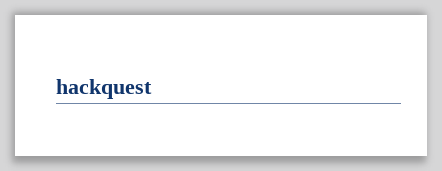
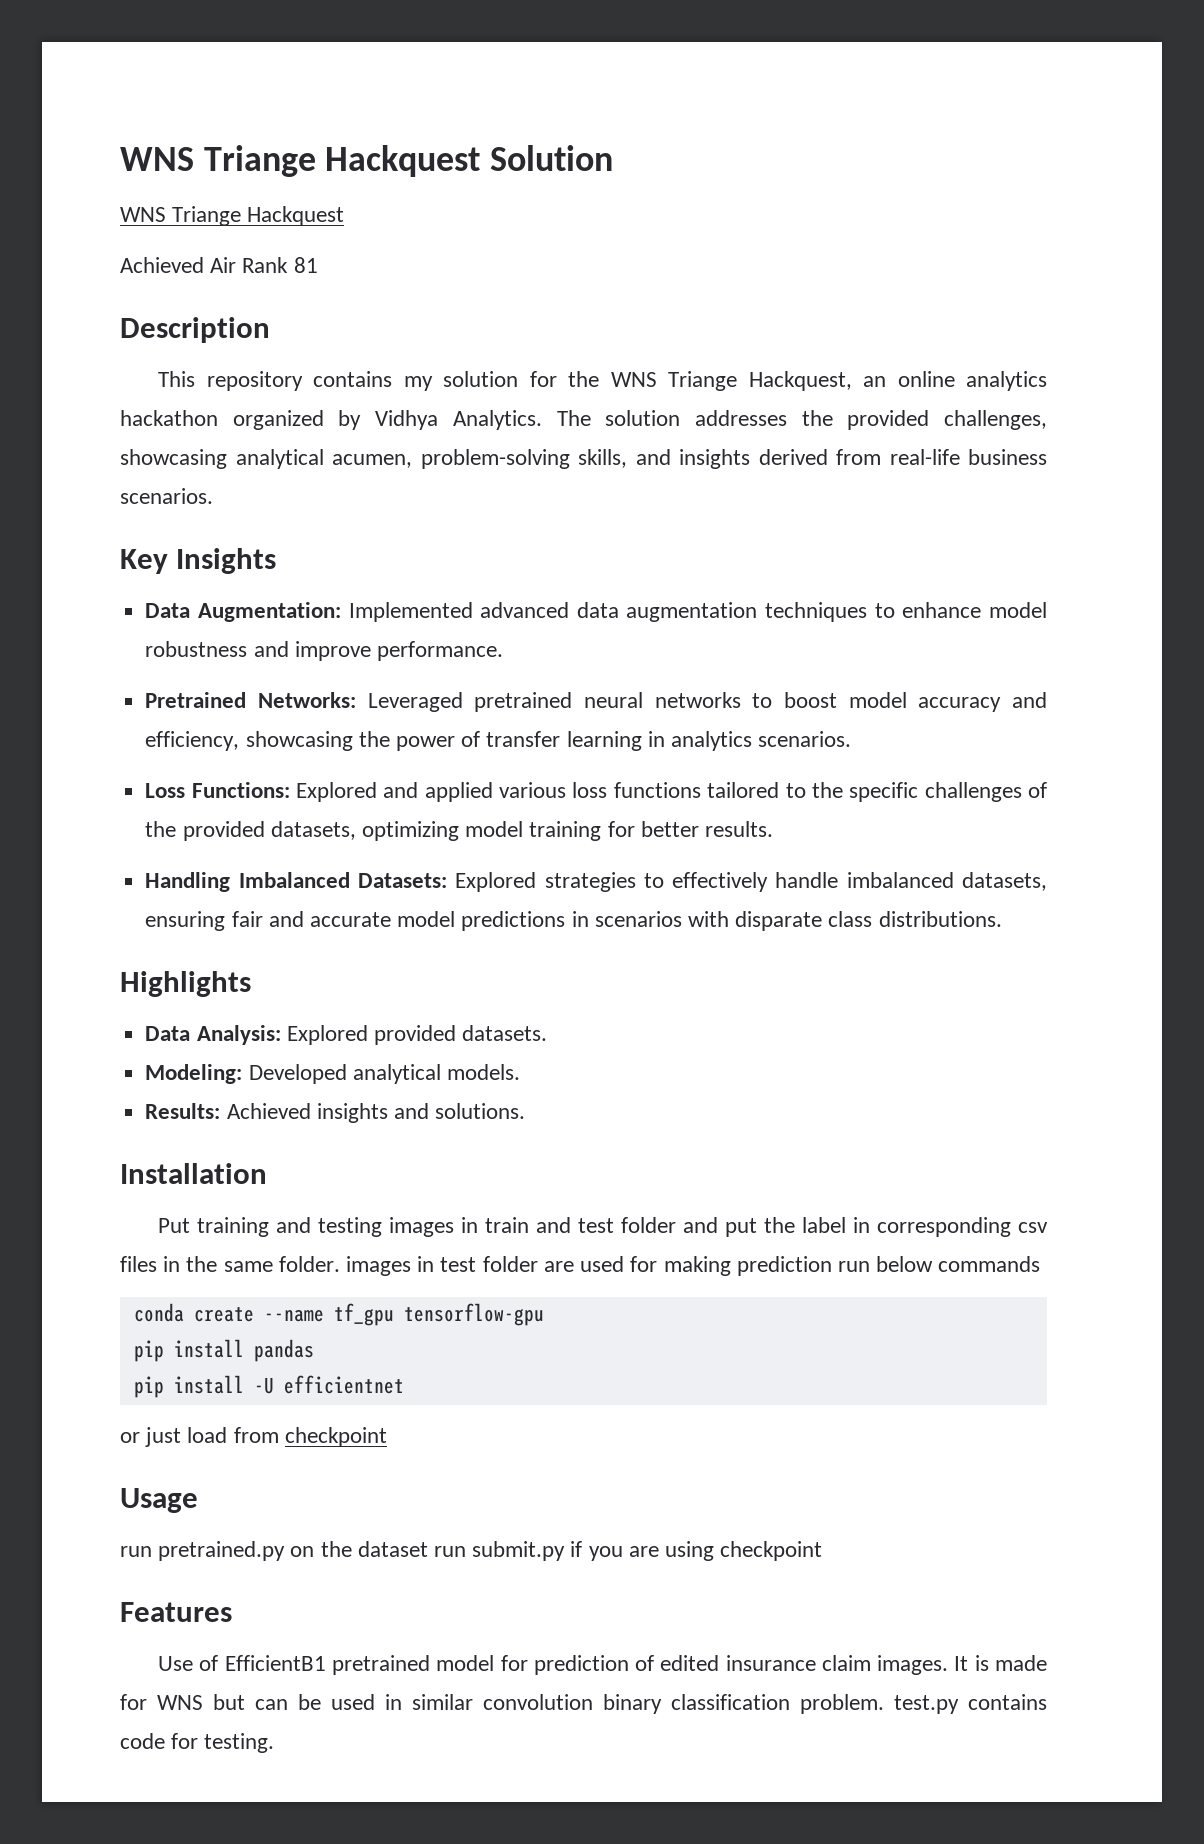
[56,79,152,99] hackquest -> [120,145,614,177] [120,206,345,226] [120,257,318,273] [120,317,270,343] [158,371,1047,391] [120,410,1047,430] [120,449,1047,469] [120,488,213,504] [120,548,277,574] [145,602,1047,622] [145,641,503,661] [145,692,1047,712] [145,731,852,751] [145,782,1047,802] [145,821,773,841] [145,872,1047,892] [145,911,1002,931] [120,971,251,997] [145,1025,548,1045] [145,1064,520,1084] [145,1103,526,1123] [120,1163,267,1184] [158,1217,1048,1237] [120,1256,1041,1276] [133,1303,544,1326] [133,1339,314,1362] [133,1375,404,1398] [120,1427,387,1447] [120,1488,198,1513] [120,1541,823,1561] [120,1602,232,1622] [158,1655,1047,1675] [120,1694,1047,1714] [120,1733,275,1753] WNS Triange Hackquest Solution // WNS Triange Hackquest // Achieved Air Rank 81 // Description // This repository contains my solution for the WNS Triange Hackquest, an online analytics hackathon organized by Vidhya Analytics. The solution addresses the provided challenges, showcasing analytical acumen, problem-solving skills, and insights derived from real-life business scenarios. // Key Insights // Data Augmentation: Implemented advanced data augmentation techniques to enhance model robustness and improve performance. // Pretrained Networks: Leveraged pretrained neural networks to boost model accuracy and efficiency, showcasing the power of transfer learning in analytics scenarios. // Loss Functions: Explored and applied various loss functions tailored to the specific challenges of the provided datasets, optimizing model training for better results. // Handling Imbalanced Datasets: Explored strategies to effectively handle imbalanced datasets, ensuring fair and accurate model predictions in scenarios with disparate class distributions. // Highlights // Data Analysis: Explored provided datasets. // Modeling: Developed analytical models. // Results: Achieved insights and solutions. // Installation // Put training and testing images in train and test folder and put the label in corresponding csv files in the same folder. images in test folder are used for making prediction run below commands // conda create --name tf_gpu tensorflow-gpu // pip install pandas // pip install -U efficientnet // or just load from checkpoint // Usage // run pretrained.py on the dataset run submit.py if you are using checkpoint // Features // Use of EfficientB1 pretrained model for prediction of edited insurance claim images. It is made for WNS but can be used in similar convolution binary classification problem. test.py contains code for testing.

